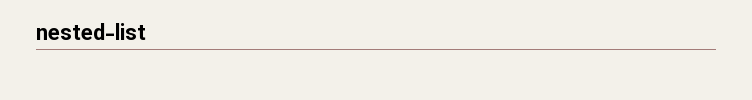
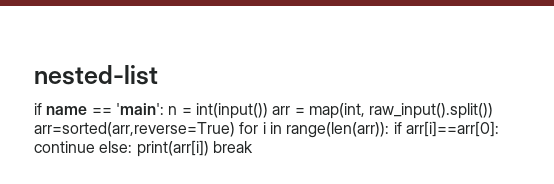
(146, 31) none -> [34,103,494,119] [34,121,499,138] [34,140,253,157] // if name == 'main': n = int(input()) arr = map(int, raw_input().split()) arr=sorted(arr,reverse=True) for i in range(len(arr)): if arr[i]==arr[0]: continue else: print(arr[i]) break

